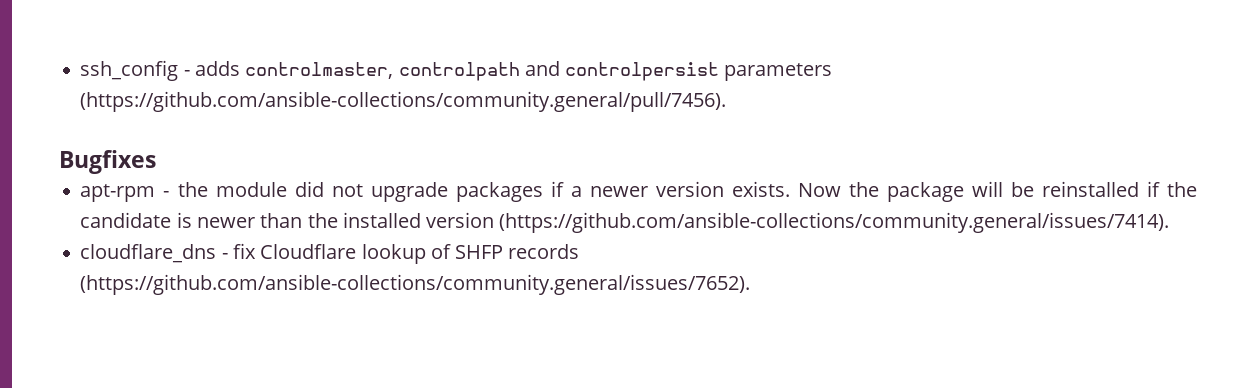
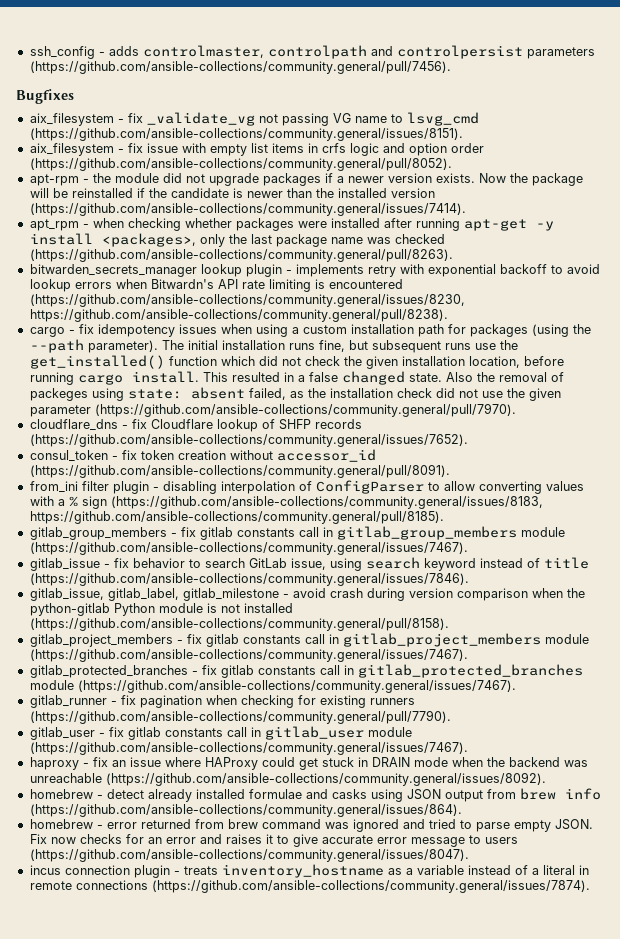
(156, 162) none -> [29,112,479,126] [29,128,463,141] [29,143,484,156] [29,158,452,171] // aix_filesystem - fix _validate_vg not passing VG name to lsvg_cmd (https://github.com/ansible-collections/community.general/issues/8151). // aix_filesystem - fix issue with empty list items in crfs logic and option order (https://github.com/ansible-collections/community.general/pull/8052).
(1170, 222) none -> [29,218,554,231] [29,233,445,247] [29,249,453,262] [29,264,600,277] [29,279,403,292] [29,294,465,307] [29,309,448,322] [29,324,591,337] [29,339,518,353] [29,355,564,369] [29,371,564,385] [29,387,561,401] [29,403,516,417] // apt_rpm - when checking whether packages were installed after running apt-get -y install <packages>, only the last package name was checked (https://github.com/ansible-collections/community.general/pull/8263). // bitwarden_secrets_manager lookup plugin - implements retry with exponential backoff to avoid lookup errors when Bitwardn's API rate limiting is encountered (https://github.com/ansible-collections/community.general/issues/8230, https://github.com/ansible-collections/community.general/pull/8238). // cargo - fix idempotency issues when using a custom installation path for packages (using the --path parameter). The initial installation runs fine, but subsequent runs use the get_installed() function which did not check the given installation location, before running cargo install. This resulted in a false changed state. Also the removal of packeges using state: absent failed, as the installation check did not use the given parameter (https://github.com/ansible-collections/community.general/pull/7970).
(751, 284) none -> [29,449,376,462] [29,464,450,478] [29,480,584,494] [29,496,543,509] [29,511,444,524] [29,526,565,540] [29,542,468,555] [29,557,589,571] [29,573,469,586] [29,588,585,601] [29,603,293,616] [29,618,449,631] [29,633,589,647] [29,649,468,662] [29,664,583,678] [29,680,516,693] [29,695,415,708] [29,710,451,724] [29,726,412,740] [29,742,468,755] [29,757,588,770] [29,772,546,786] [29,788,601,802] [29,804,462,817] [29,819,593,832] [29,834,518,847] [29,849,469,862] [29,864,589,878] [29,880,590,893] // consul_token - fix token creation without accessor_id (https://github.com/ansible-collections/community.general/pull/8091). // from_ini filter plugin - disabling interpolation of ConfigParser to allow converting values with a % sign (https://github.com/ansible-collections/community.general/issues/8183, https://github.com/ansible-collections/community.general/pull/8185). // gitlab_group_members - fix gitlab constants call in gitlab_group_members module (https://github.com/ansible-collections/community.general/issues/7467). // gitlab_issue - fix behavior to search GitLab issue, using search keyword instead of title (https://github.com/ansible-collections/community.general/issues/7846). // gitlab_issue, gitlab_label, gitlab_milestone - avoid crash during version comparison when the python-gitlab Python module is not installed (https://github.com/ansible-collections/community.general/pull/8158). // gitlab_project_members - fix gitlab constants call in gitlab_project_members module (https://github.com/ansible-collections/community.general/issues/7467). // gitlab_protected_branches - fix gitlab constants call in gitlab_protected_branches module (https://github.com/ansible-collections/community.general/issues/7467). // gitlab_runner - fix pagination when checking for existing runners (https://github.com/ansible-collections/community.general/pull/7790). // gitlab_user - fix gitlab constants call in gitlab_user module (https://github.com/ansible-collections/community.general/issues/7467). // haproxy - fix an issue where HAProxy could get stuck in DRAIN mode when the backend was unreachable (https://github.com/ansible-collections/community.general/issues/8092). // homebrew - detect already installed formulae and casks using JSON output from brew info (https://github.com/ansible-collections/community.general/issues/864). // homebrew - error returned from brew command was ignored and tried to parse empty JSON. Fix now checks for an error and raises it to give accurate error message to users (https://github.com/ansible-collections/community.general/issues/8047). // incus connection plugin - treats inventory_hostname as a variable instead of a literal in remote connections (https://github.com/ansible-collections/community.general/issues/7874).

